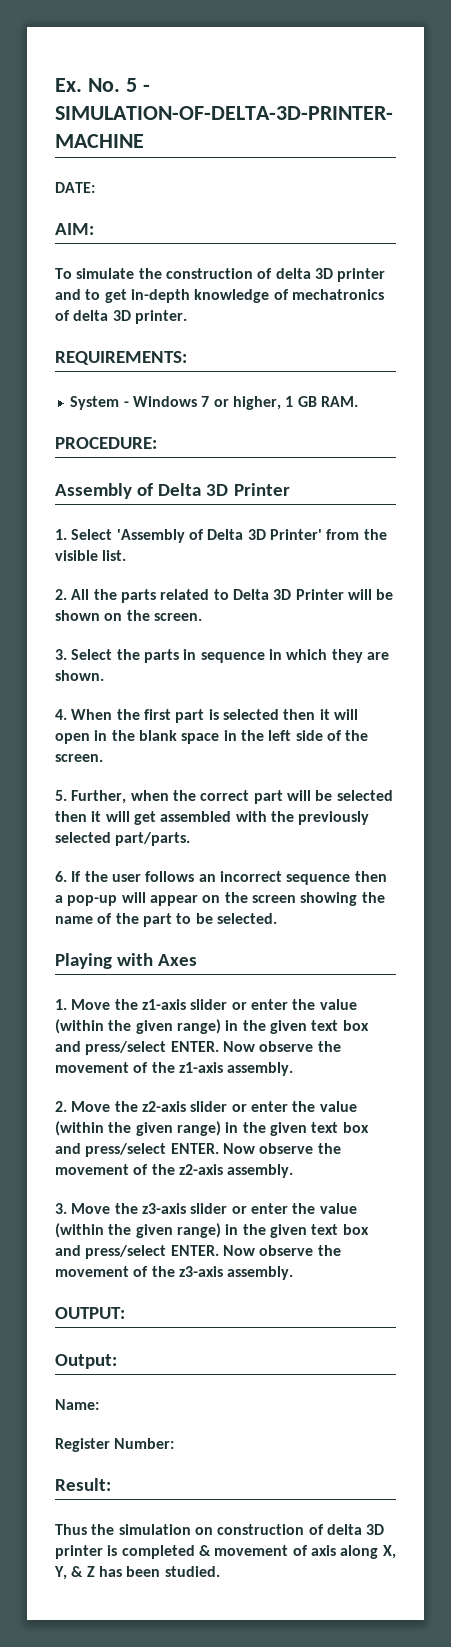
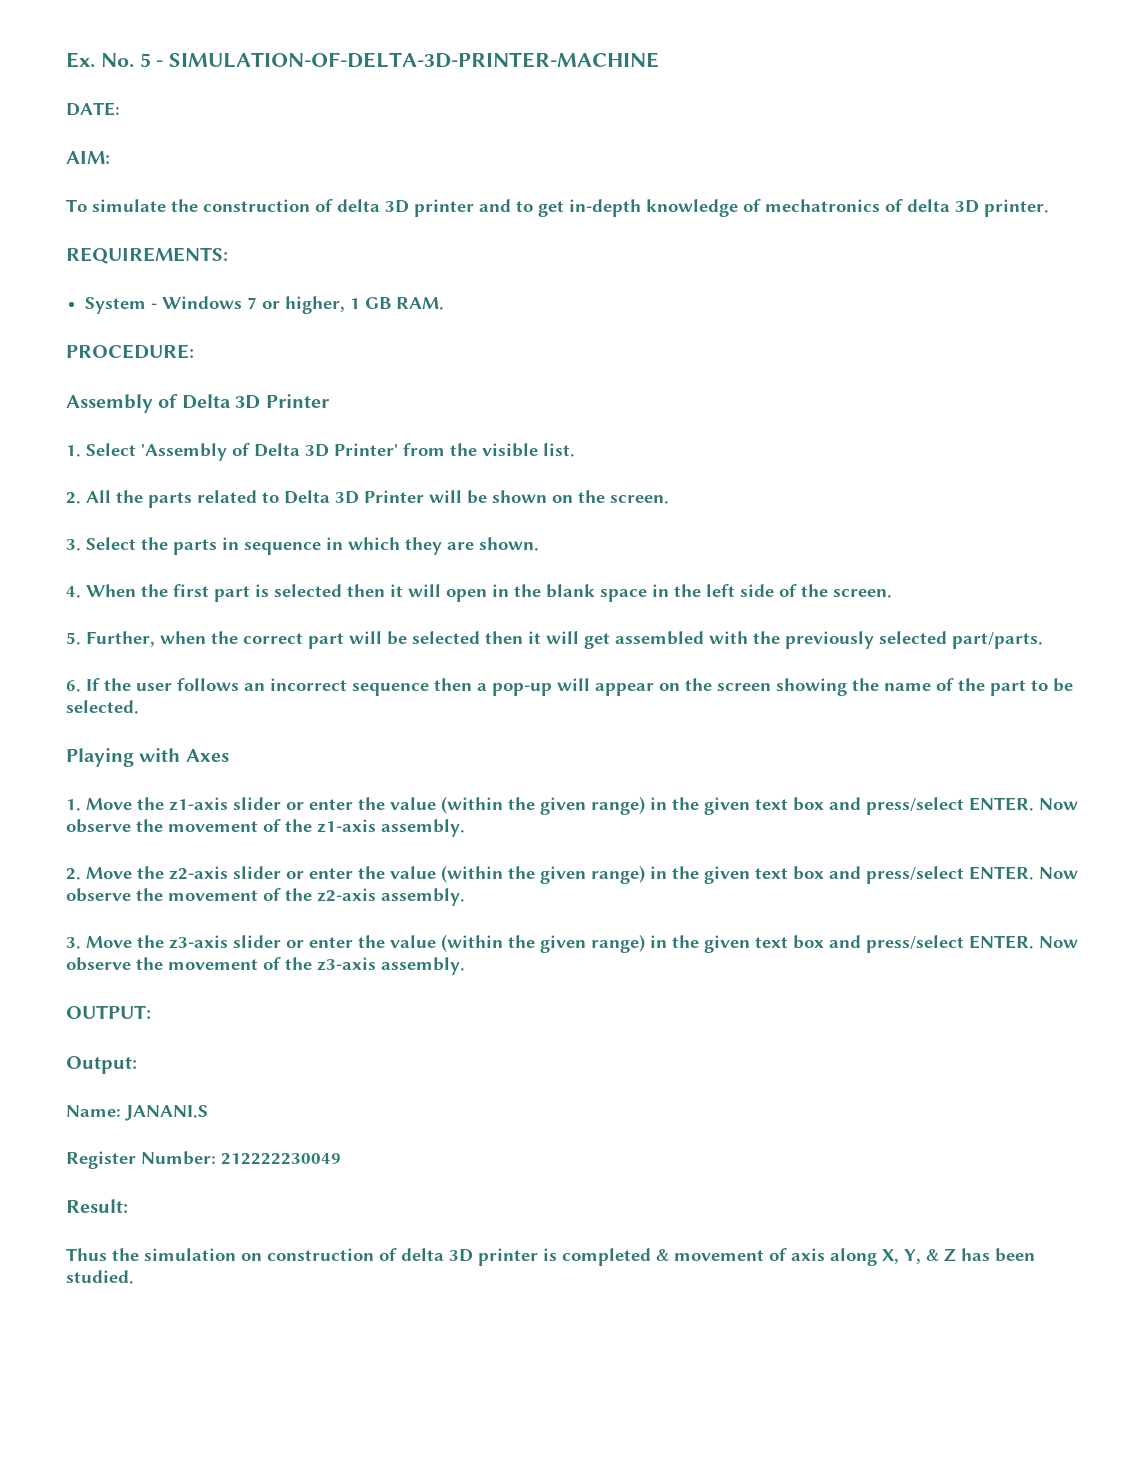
(99, 1404) none -> [125,1105,208,1121] JANANI.S
(175, 1443) none -> [221,1153,341,1165] 212222230049

